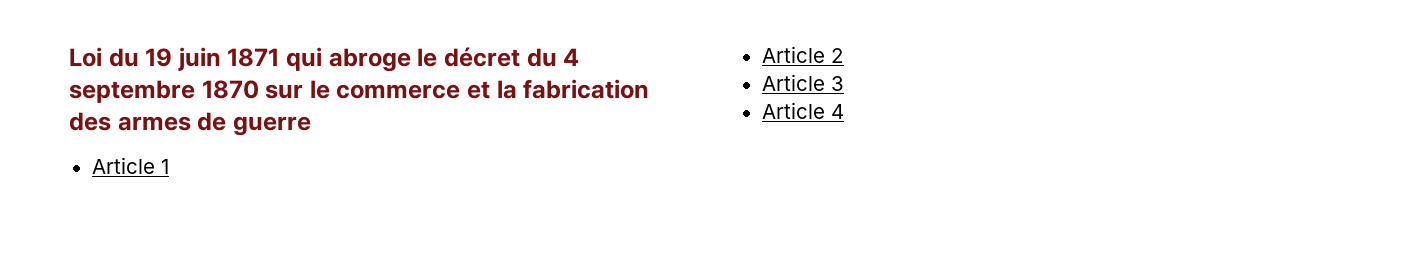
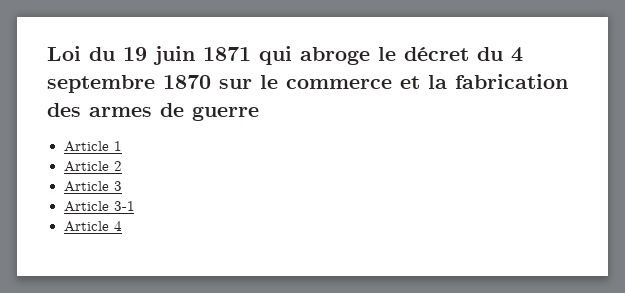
(844, 83) none -> [63,201,135,212] // Article 3-1

